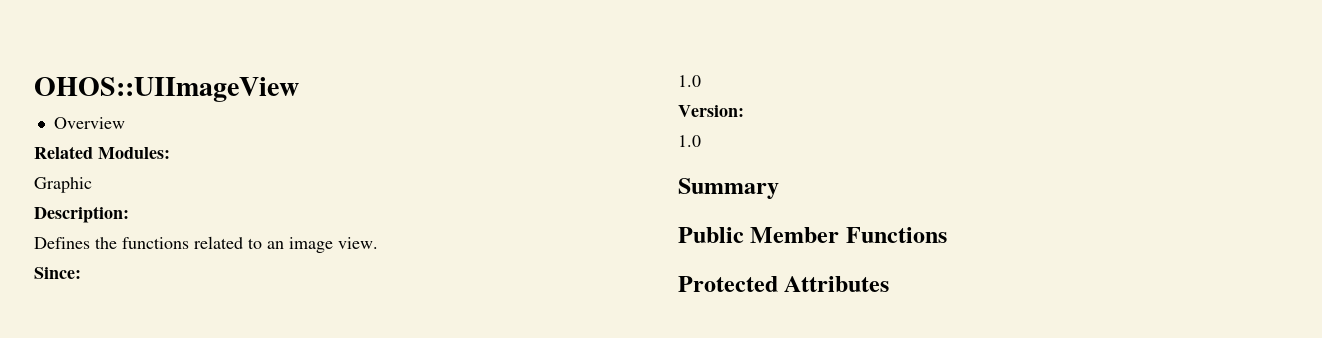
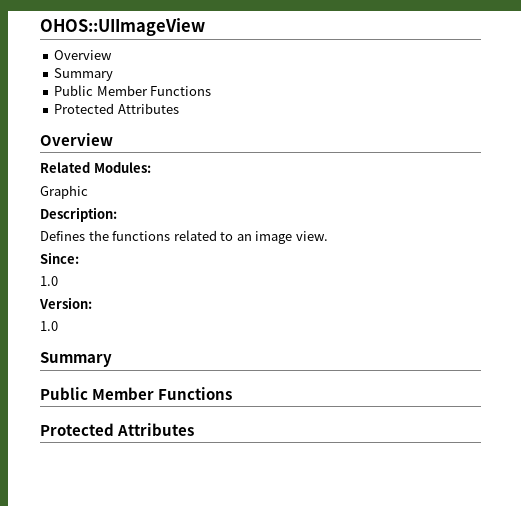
(125, 123) none -> [54,68,114,81] [54,85,212,96] [54,103,179,114] [40,133,113,146] // Summary // Public Member Functions // Protected Attributes // Overview

